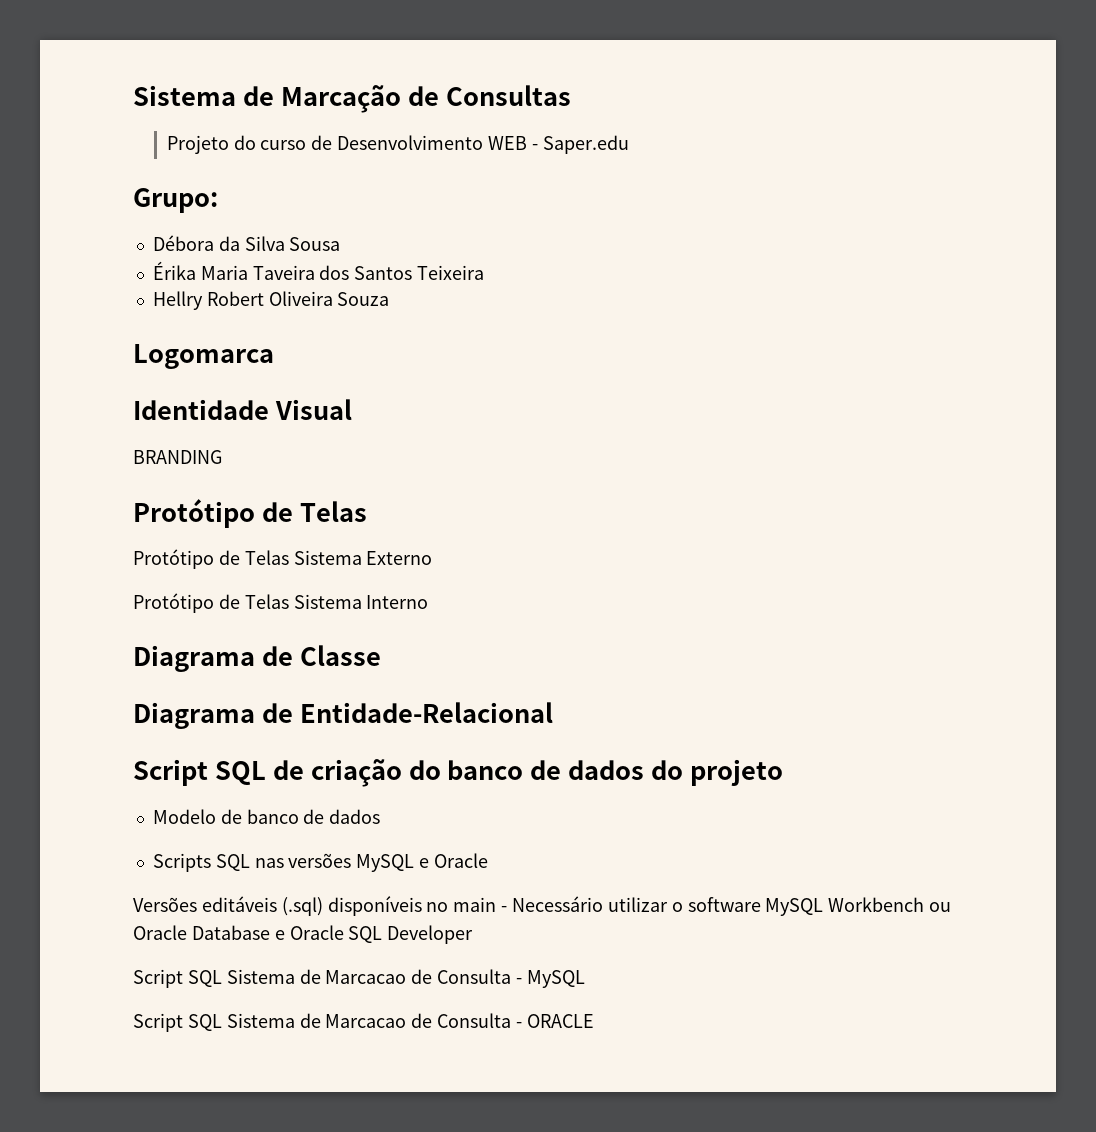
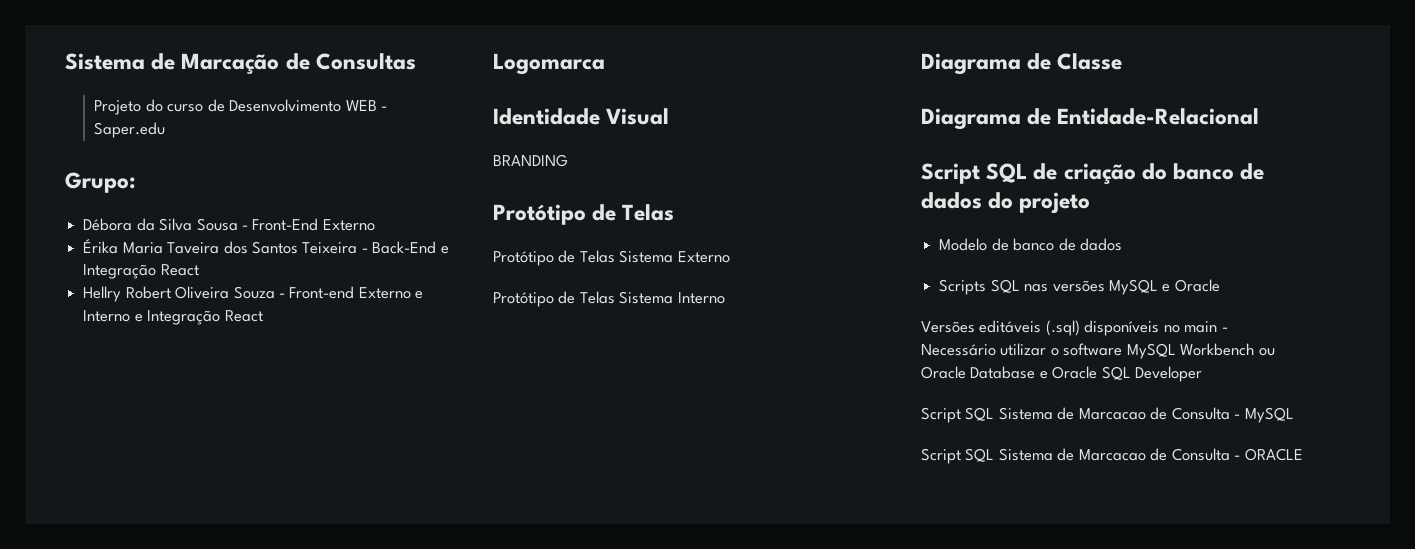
(341, 244) none -> [241,218,375,231] - Front-End Externo
(485, 272) none -> [361,241,449,254] [83,264,199,279] - Back-End e Integração React
(390, 299) none -> [278,286,424,299] [83,310,263,325] - Front-end Externo e Interno e Integração React

